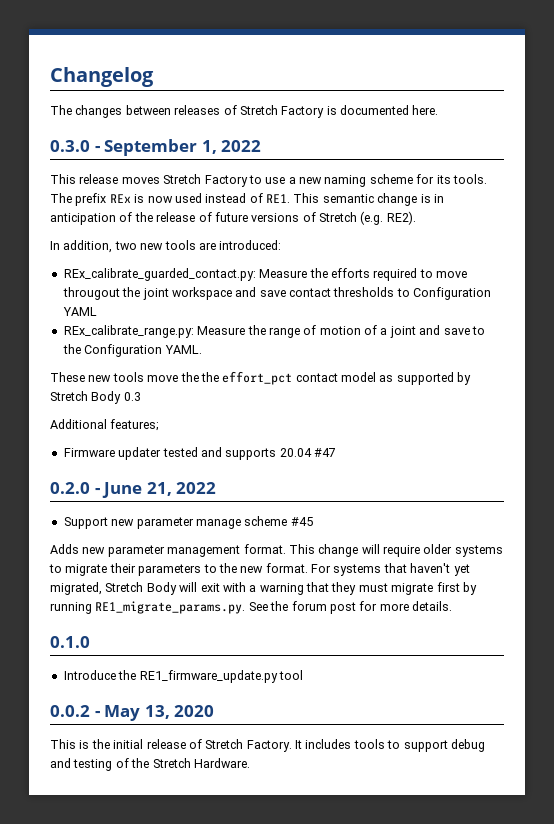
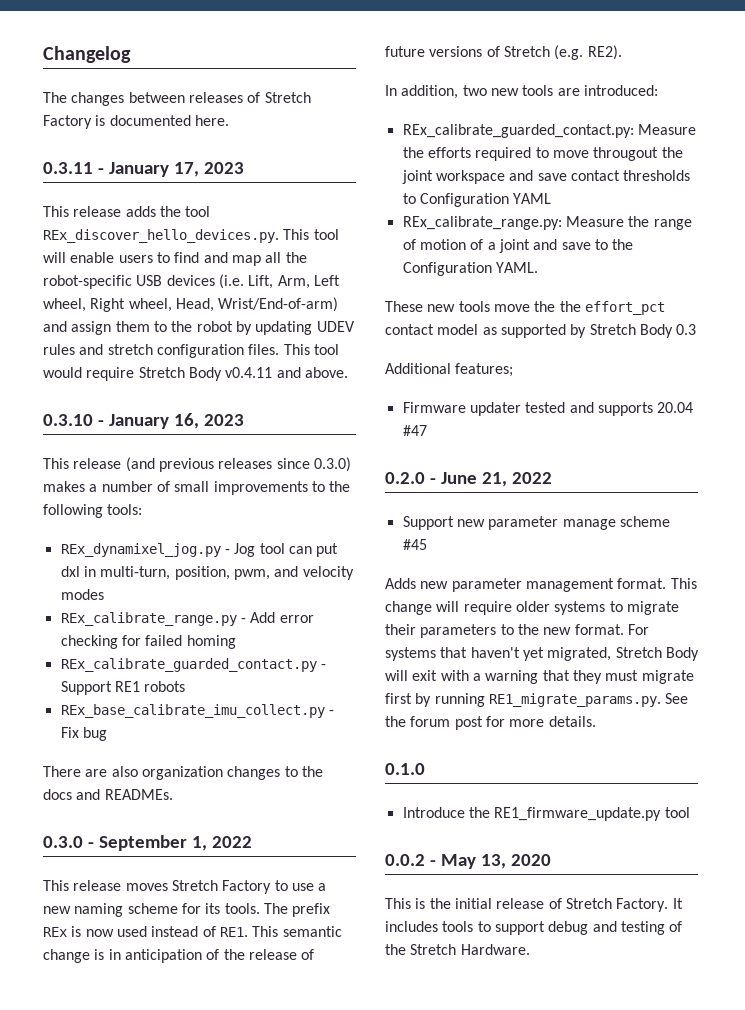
(439, 110) none -> [43,162,244,177] [43,206,211,217] [43,229,339,243] [43,252,307,266] [43,274,340,289] [43,297,339,312] [43,321,355,335] [43,344,339,358] [43,367,348,381] [43,413,244,429] [43,457,351,472] [43,481,351,495] [43,504,143,518] [60,543,339,557] [60,566,354,580] [60,589,104,600] [60,612,314,626] [60,635,236,649] [60,658,326,672] [60,681,186,695] [60,704,334,718] [60,727,107,741] [43,766,323,780] [43,789,173,800] // 0.3.11 - January 17, 2023 // This release adds the tool REx_discover_hello_devices.py. This tool will enable users to find and map all the robot-specific USB devices (i.e. Lift, Arm, Left wheel, Right wheel, Head, Wrist/End-of-arm) and assign them to the robot by updating UDEV rules and stretch configuration files. This tool would require Stretch Body v0.4.11 and above. // 0.3.10 - January 16, 2023 // This release (and previous releases since 0.3.0) makes a number of small improvements to the following tools: // REx_dynamixel_jog.py - Jog tool can put dxl in multi-turn, position, pwm, and velocity modes // REx_calibrate_range.py - Add error checking for failed homing // REx_calibrate_guarded_contact.py - Support RE1 robots // REx_base_calibrate_imu_collect.py - Fix bug // There are also organization changes to the docs and READMEs.

